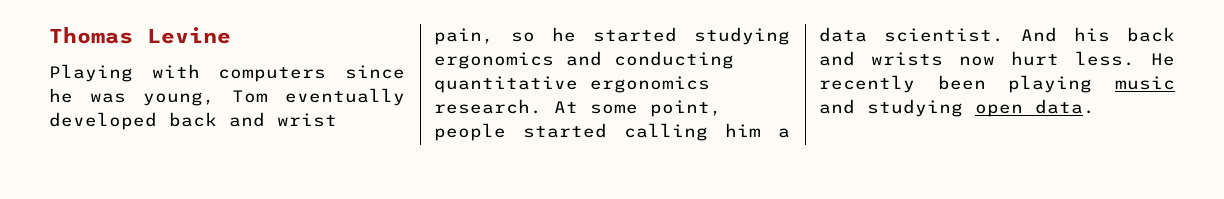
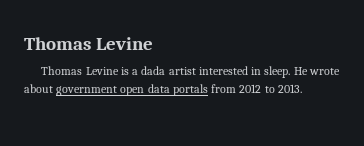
[49,64,406,82] [49,88,405,106] [49,112,337,130] [434,27,790,45] [434,51,734,69] [434,76,710,93] [434,99,722,117] [434,123,790,141] [819,27,1175,42] [819,51,1175,66] [819,75,1175,93] [819,99,1095,117] Playing with computers since he was young, Tom eventually developed back and wrist pain, so he started studying ergonomics and conducting quantitative ergonomics research. At some point, people started calling him a data scientist. And his back and wrists now hurt less. He recently been playing music and studying open data. -> [41,66,340,78] [24,84,302,96] Thomas Levine is a dada artist interested in sleep. He wrote about government open data portals from 2012 to 2013.

